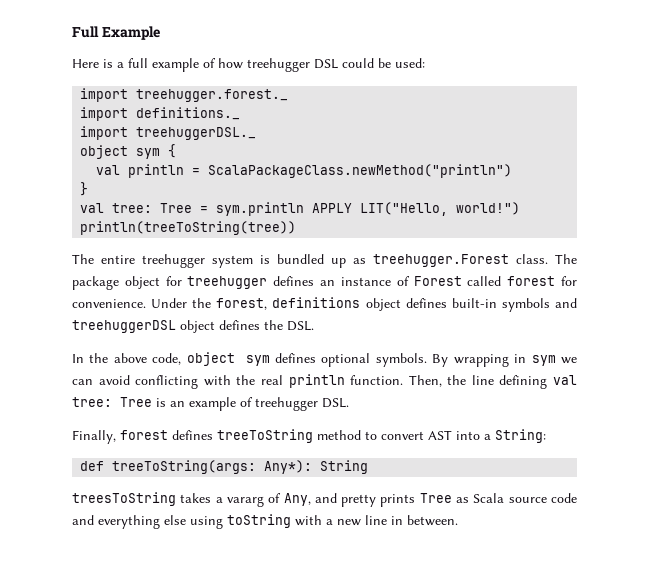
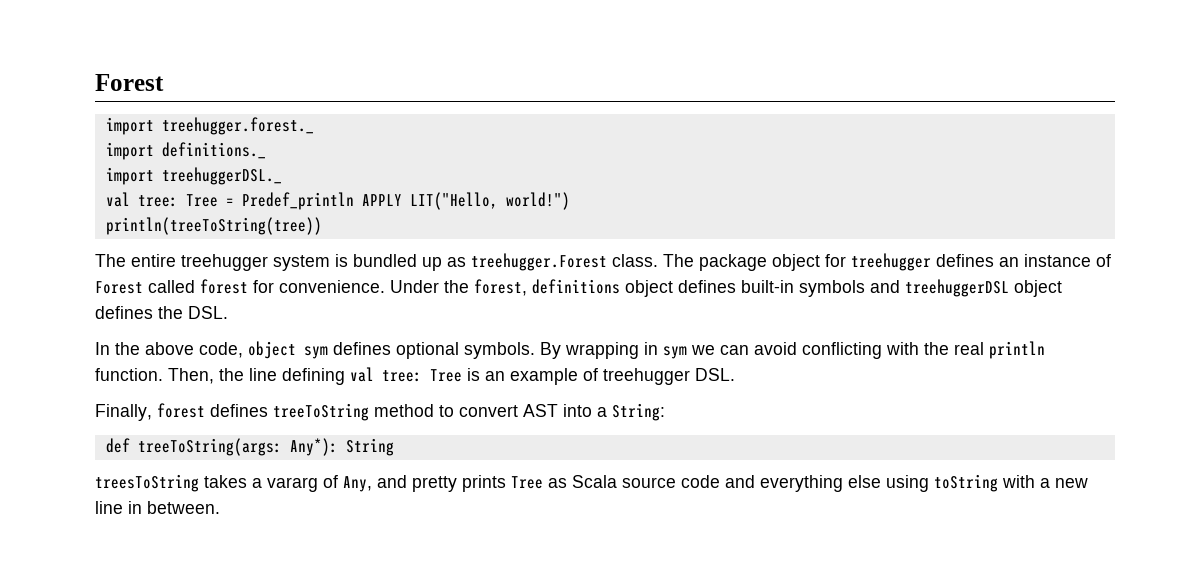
[72,26,160,40] [72,58,425,72] Full Example // Here is a full example of how treehugger DSL could be used: -> [95,74,164,91] Forest
[80,144,177,159] [96,164,513,178] [80,182,89,196] // object sym { // val println = ScalaPackageClass.newMethod("println") // } -> (282, 176) none
[216,202,305,216] sym.println -> [241,192,354,210] Predef_println

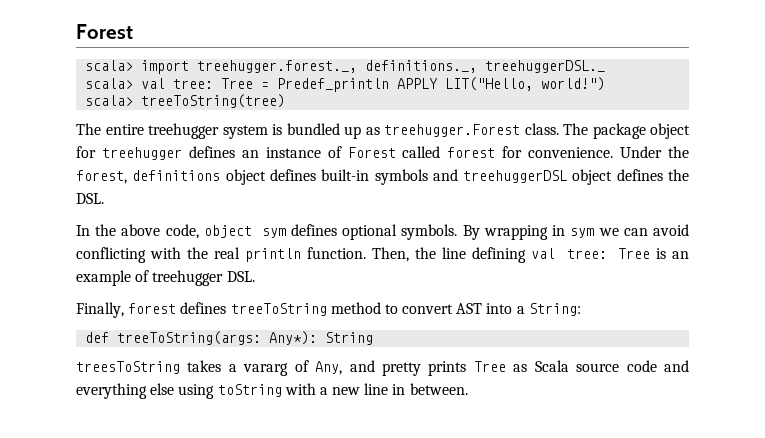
[105,117,314,135] [105,142,266,160] [105,167,154,185] import treehugger.forest._ // import definitions._ // import -> [85,60,478,74] scala> import treehugger.forest._, definitions._,
(282, 176) none -> [85,78,134,89] scala>
[105,217,322,235] println(treeToString(tree)) -> [85,94,286,108] scala> treeToString(tree)

